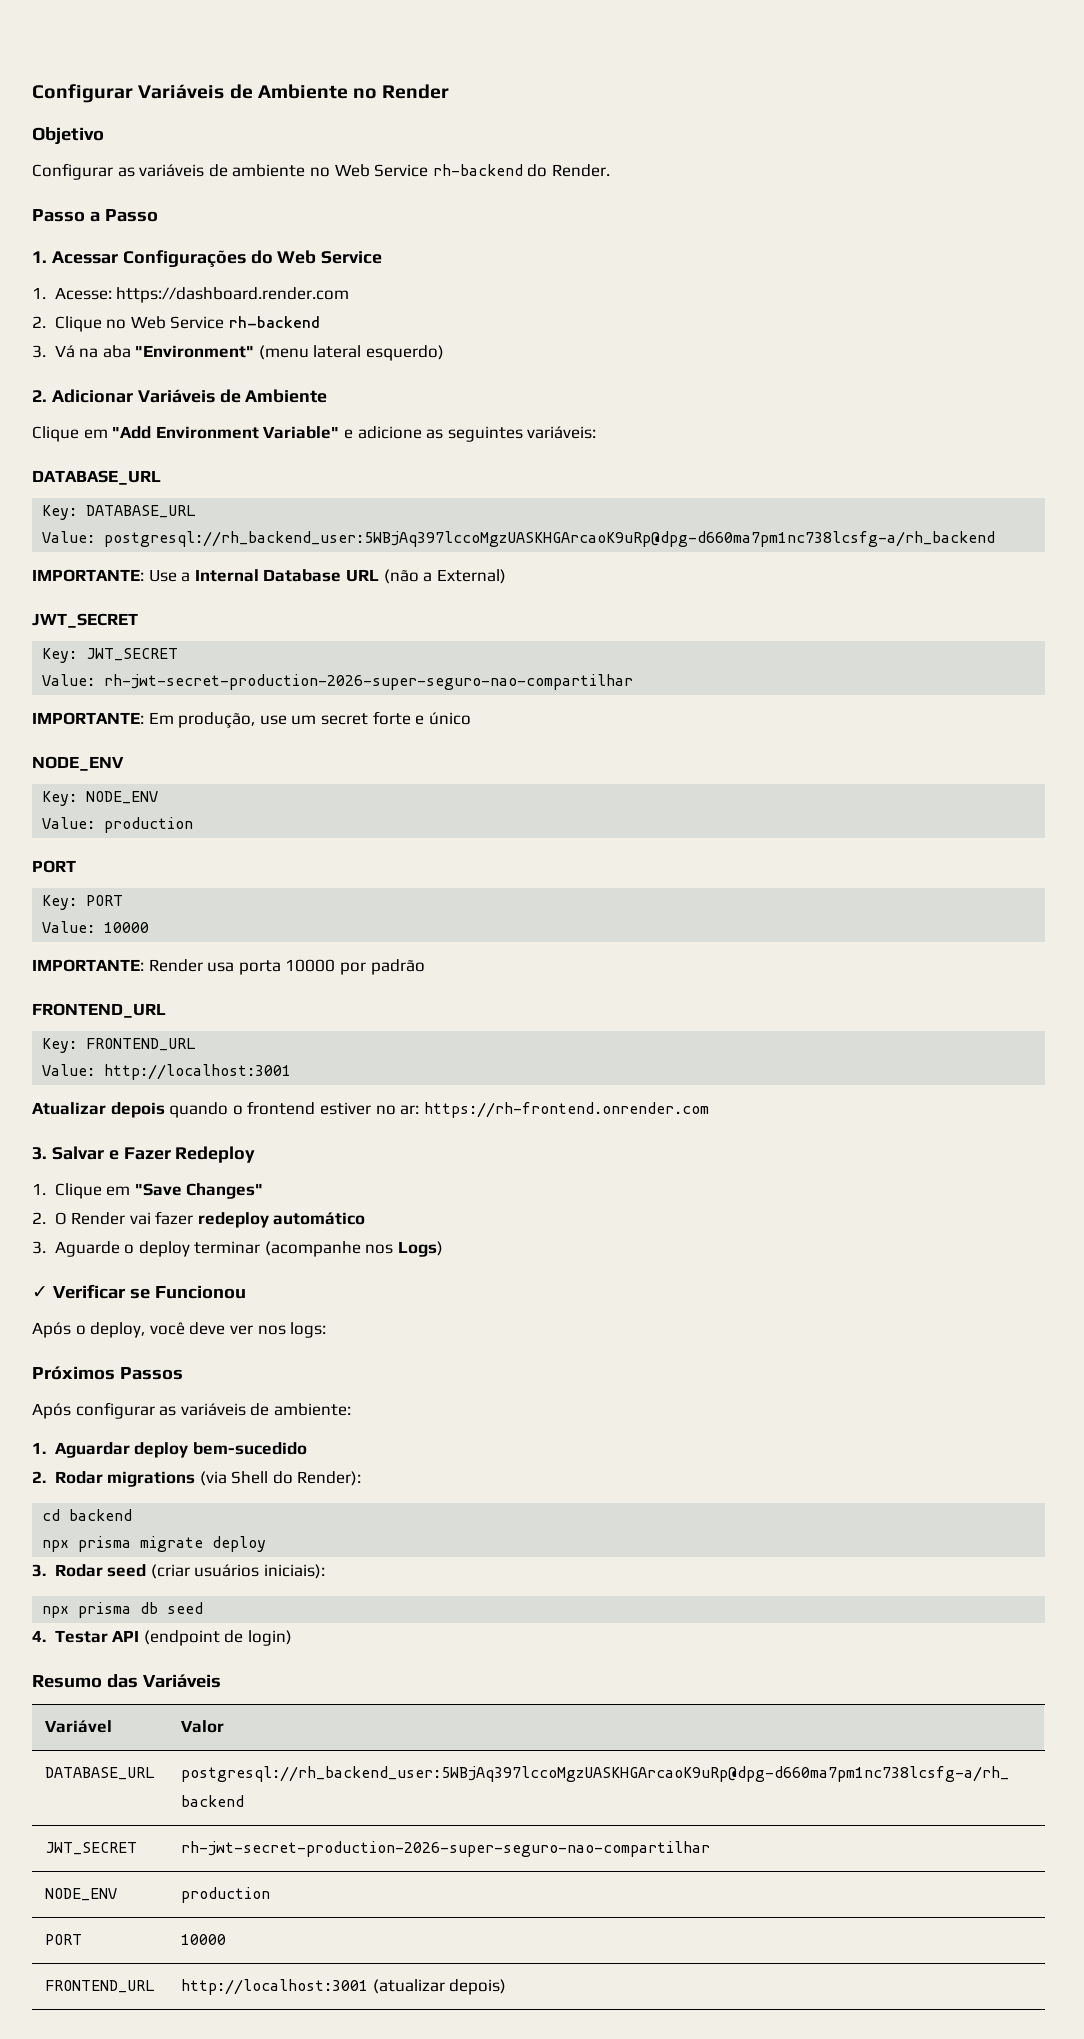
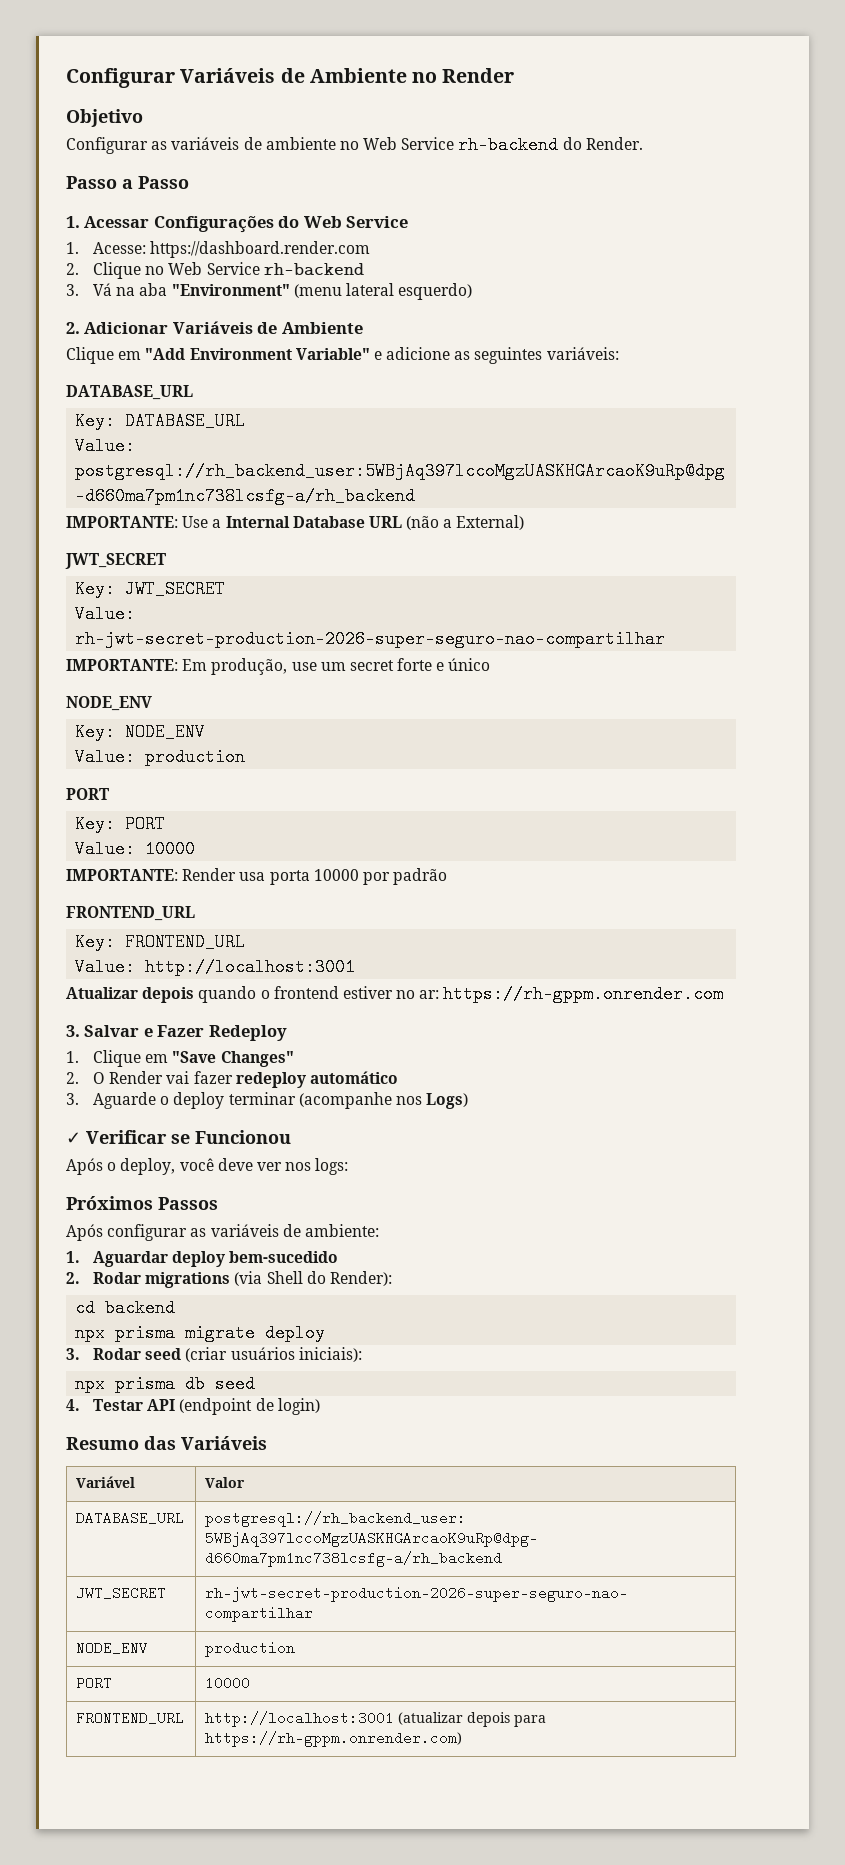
[423,1102,709,1118] https://rh-frontend.onrender.com -> [443,985,724,1003] https://rh-gppm.onrender.com
[449,1979,507,1995] depois) -> [467,1712,547,1727] [205,1731,463,1747] depois para https://rh-gppm.onrender.com)

